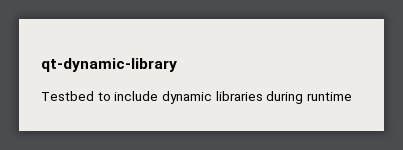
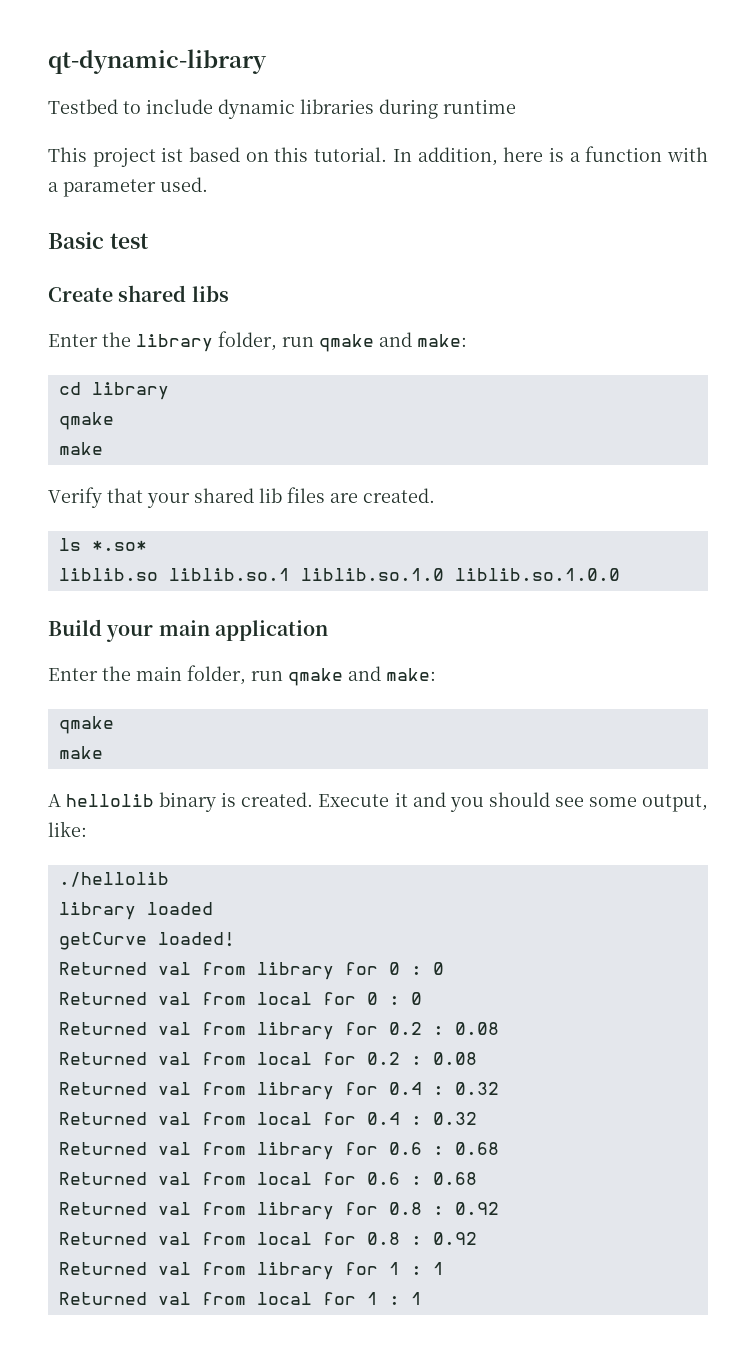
(352, 96) none -> [48,146,709,167] [48,177,208,197] [48,231,149,249] [48,285,229,302] [48,331,467,352] [58,382,169,400] [58,412,114,430] [58,442,103,455] [48,487,435,508] [58,538,147,551] [58,568,620,581] [48,619,328,642] [48,665,436,686] [58,716,114,734] [58,746,103,759] [48,792,708,812] [48,821,87,837] [58,872,169,887] [58,902,213,920] [58,932,235,950] [58,962,444,980] [58,992,422,1005] [58,1022,499,1040] [58,1052,477,1065] [58,1082,499,1100] [58,1112,477,1125] [58,1142,499,1160] [58,1172,477,1185] [58,1202,499,1220] [58,1232,477,1245] [58,1262,444,1280] [58,1292,422,1305] // This project ist based on this tutorial. In addition, here is a function with a parameter used. // Basic test // Create shared libs // Enter the library folder, run qmake and make: // cd library // qmake // make // Verify that your shared lib files are created. // ls *.so* // liblib.so liblib.so.1 liblib.so.1.0 liblib.so.1.0.0 // Build your main application // Enter the main folder, run qmake and make: // qmake // make // A hellolib binary is created. Execute it and you should see some output, like: // ./hellolib // library loaded // getCurve loaded! // Returned val from library for 0 : 0 // Returned val from local for 0 : 0 // Returned val from library for 0.2 : 0.08 // Returned val from local for 0.2 : 0.08 // Returned val from library for 0.4 : 0.32 // Returned val from local for 0.4 : 0.32 // Returned val from library for 0.6 : 0.68 // Returned val from local for 0.6 : 0.68 // Returned val from library for 0.8 : 0.92 // Returned val from local for 0.8 : 0.92 // Returned val from library for 1 : 1 // Returned val from local for 1 : 1

